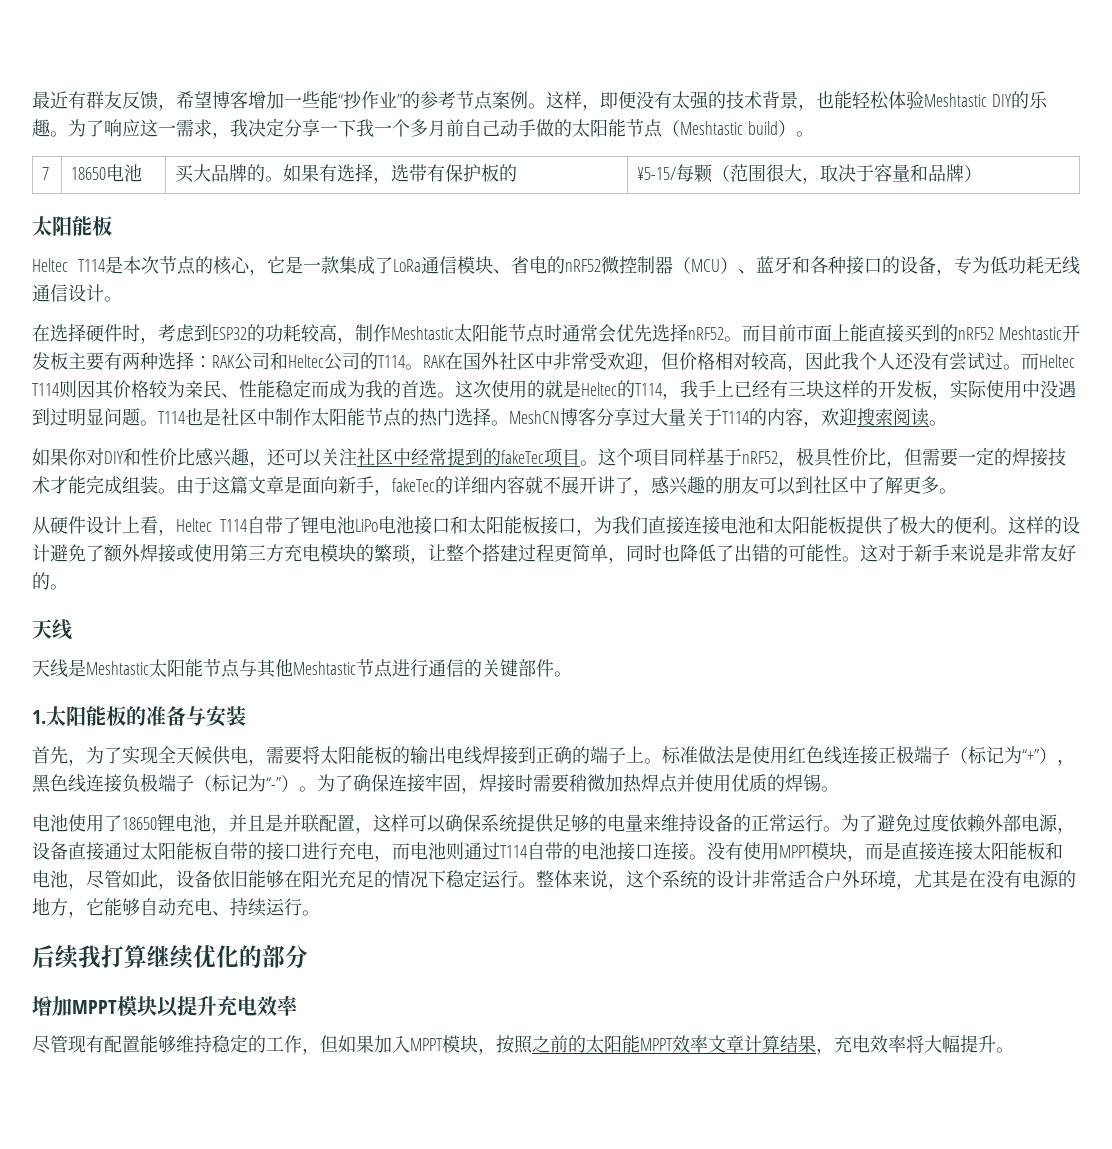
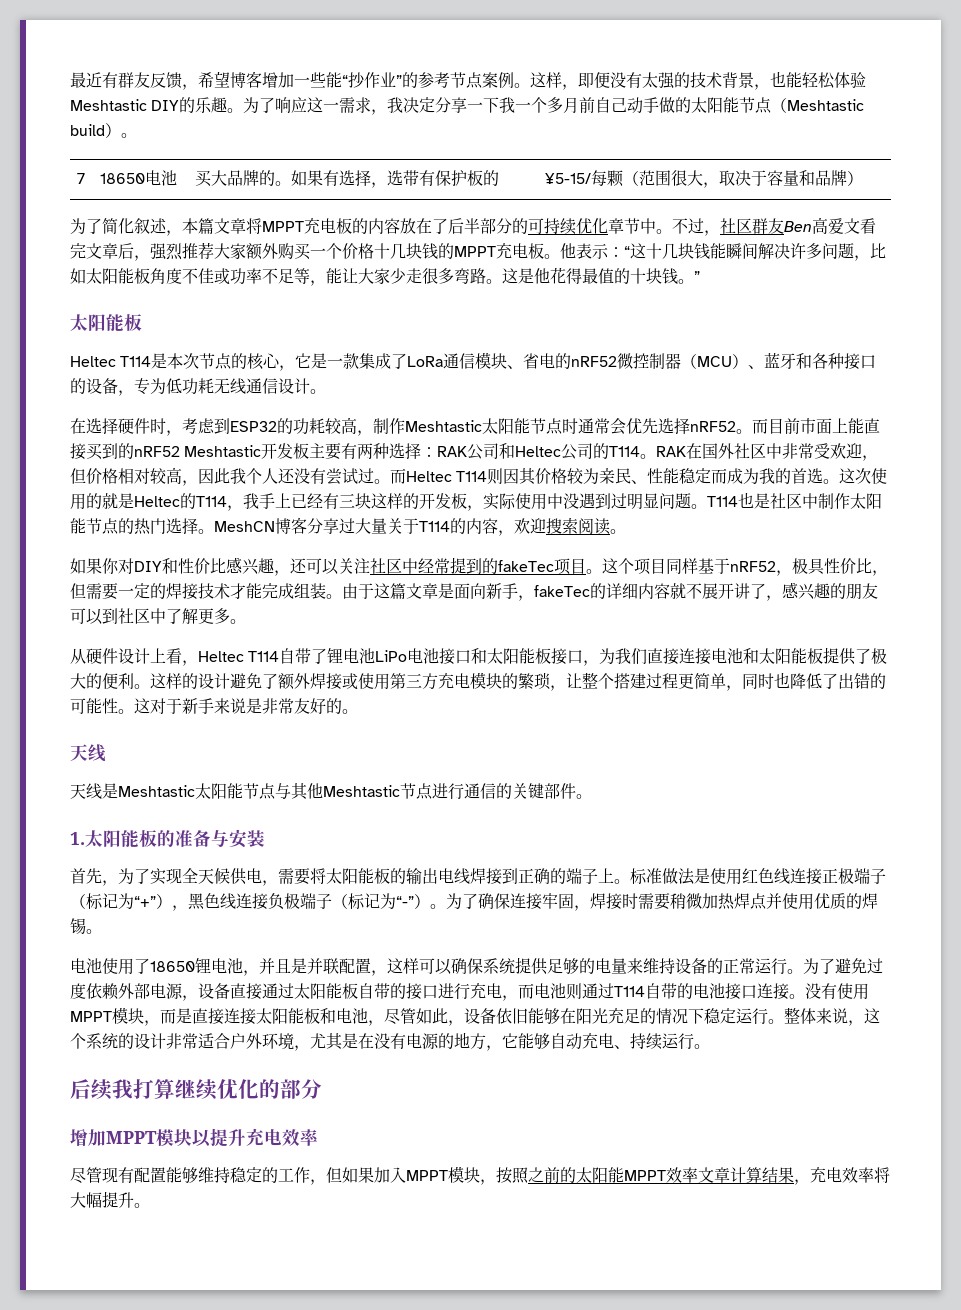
(983, 173) none -> [70,217,876,236] [70,242,886,261] [70,267,700,286] // 为了简化叙述，本篇文章将MPPT充电板的内容放在了后半部分的可持续优化章节中。不过，社区群友Ben高爱文看完文章后，强烈推荐大家额外购买一个价格十几块钱的MPPT充电板。他表示：“这十几块钱能瞬间解决许多问题，比如太阳能板角度不佳或功率不足等，能让大家少走很多弯路。这是他花得最值的十块钱。”

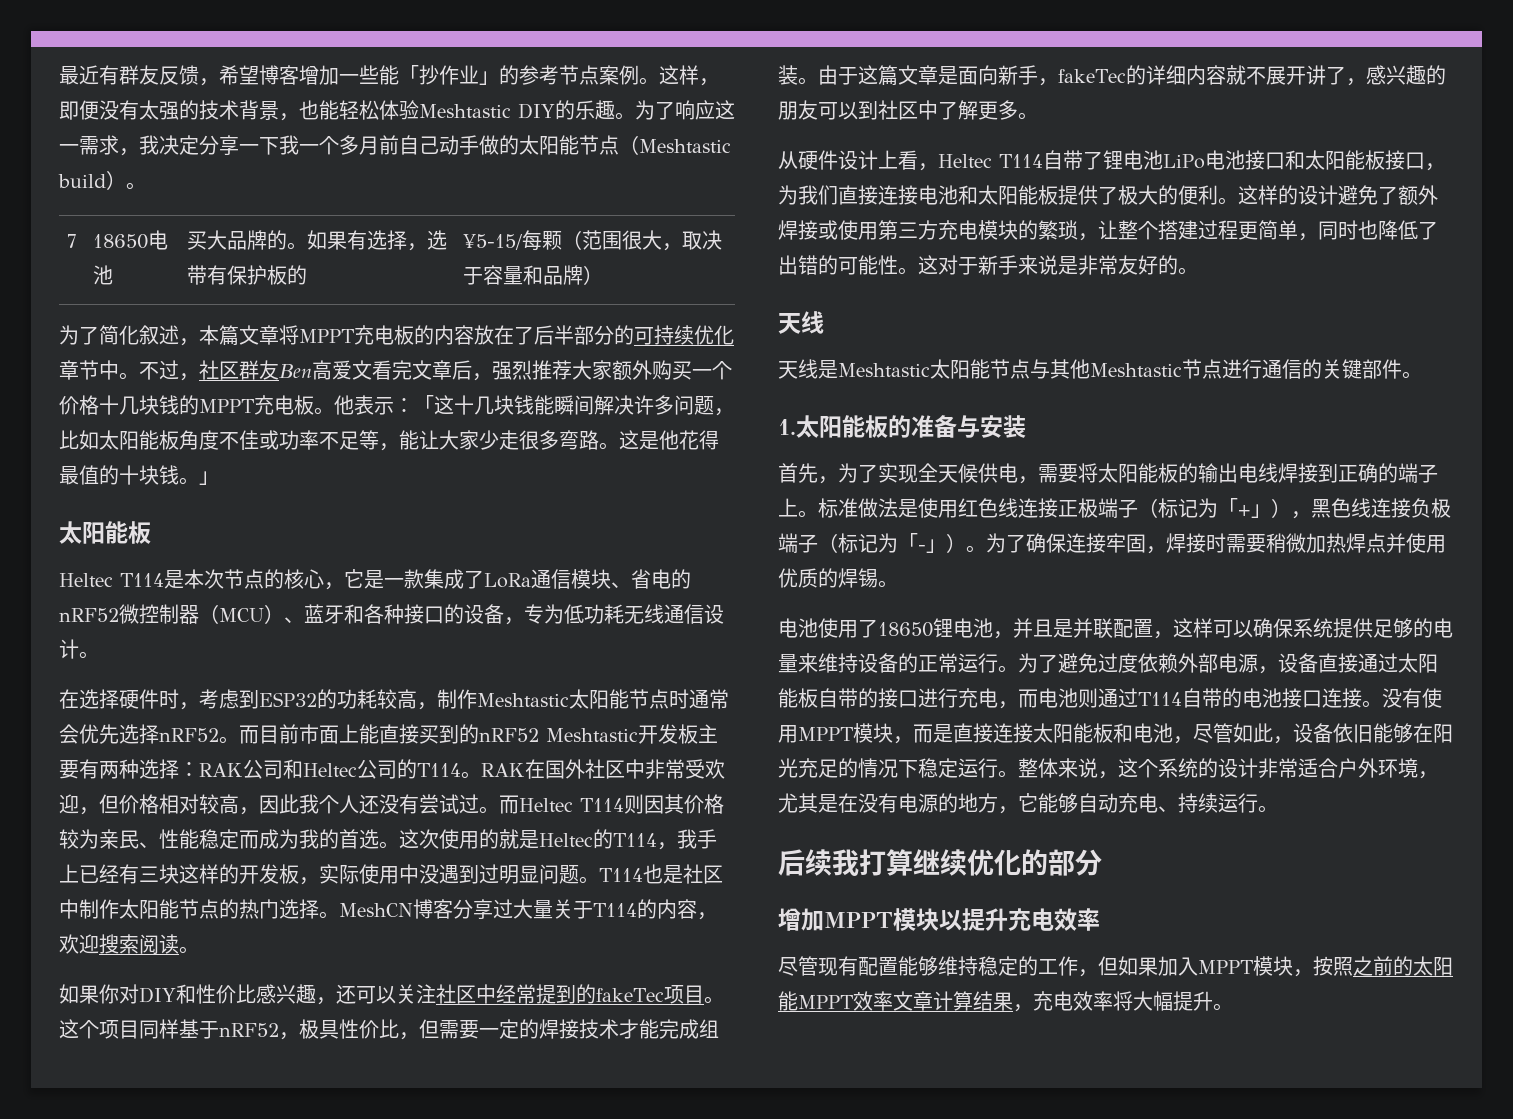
[342,72,402,88] “抄作业” -> [399,65,499,85] 「抄作业」
[624,246,630,257] “ -> [414,395,434,413] 「
[694,271,700,282] ” -> [199,471,219,485] 」
[134,896,156,907] “+” -> [1218,498,1271,518] 「+」
[396,896,414,907] “-” -> [898,533,946,553] 「-」

